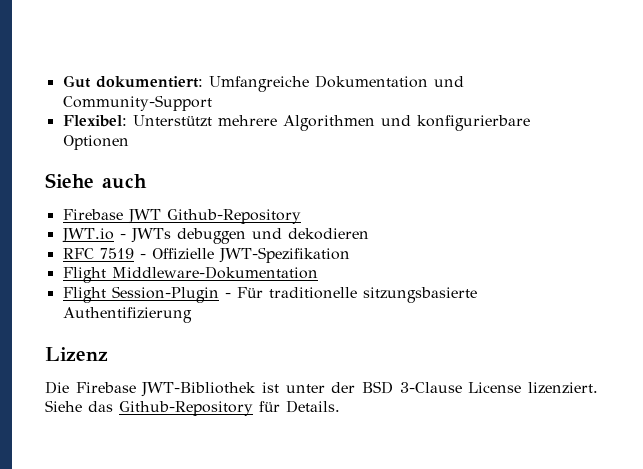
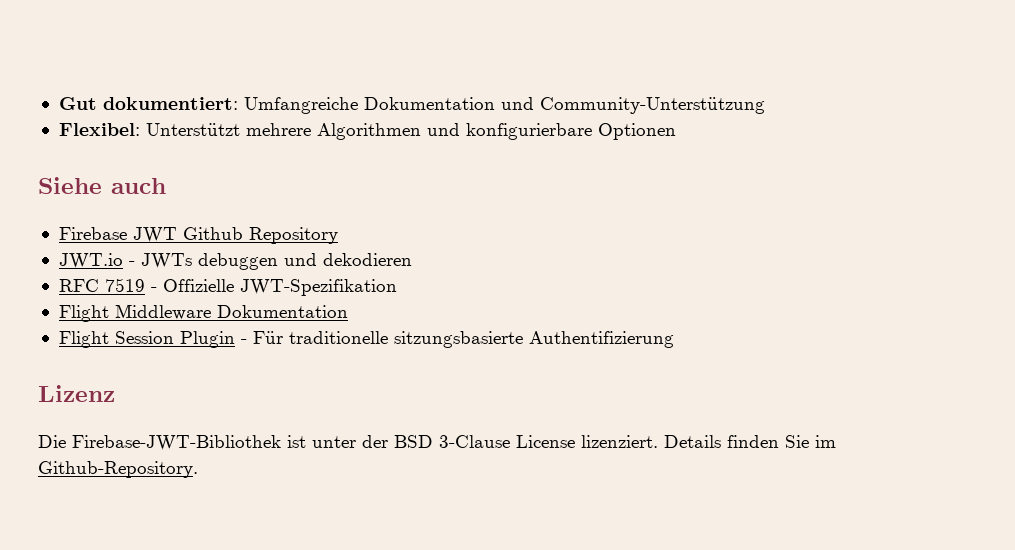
[62,95,212,111] Community-Support -> [539,97,765,114] Community-Unterstützung
[166,209,301,224] Github-Repository -> [182,227,338,244] Github Repository
[111,266,318,279] [62,286,219,303] Middleware-Dokumentation // Flight Session-Plugin -> [114,304,348,320] [58,331,235,348] Middleware Dokumentation // Flight Session Plugin
[75,382,257,397] Firebase JWT-Bibliothek -> [72,435,281,451] Firebase-JWT-Bibliothek
[45,400,340,416] Siehe das Github-Repository für Details. -> [664,435,836,448] [38,461,198,478] Details finden Sie im Github-Repository.

